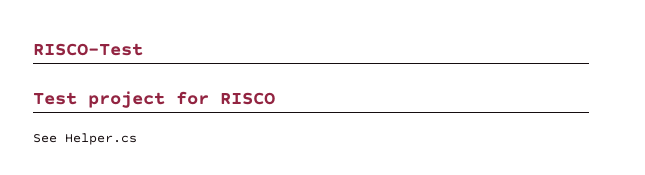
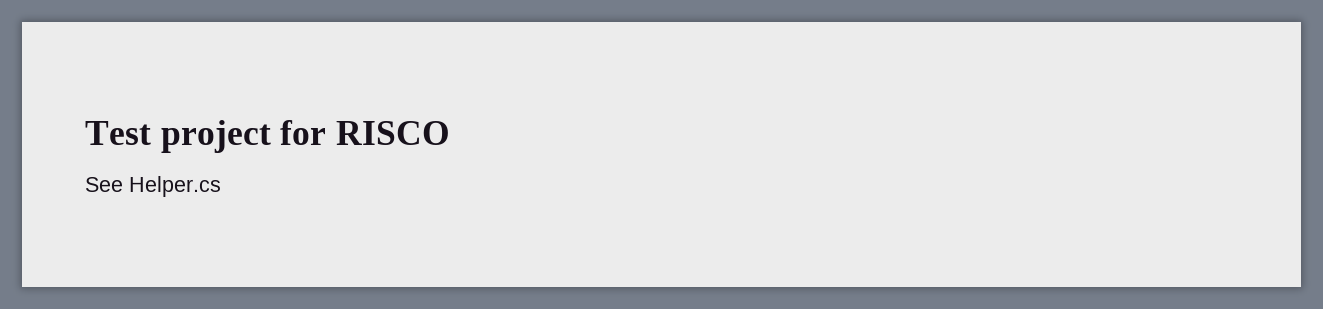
[33,43,143,56] RISCO-Test // -> (85, 133) none

